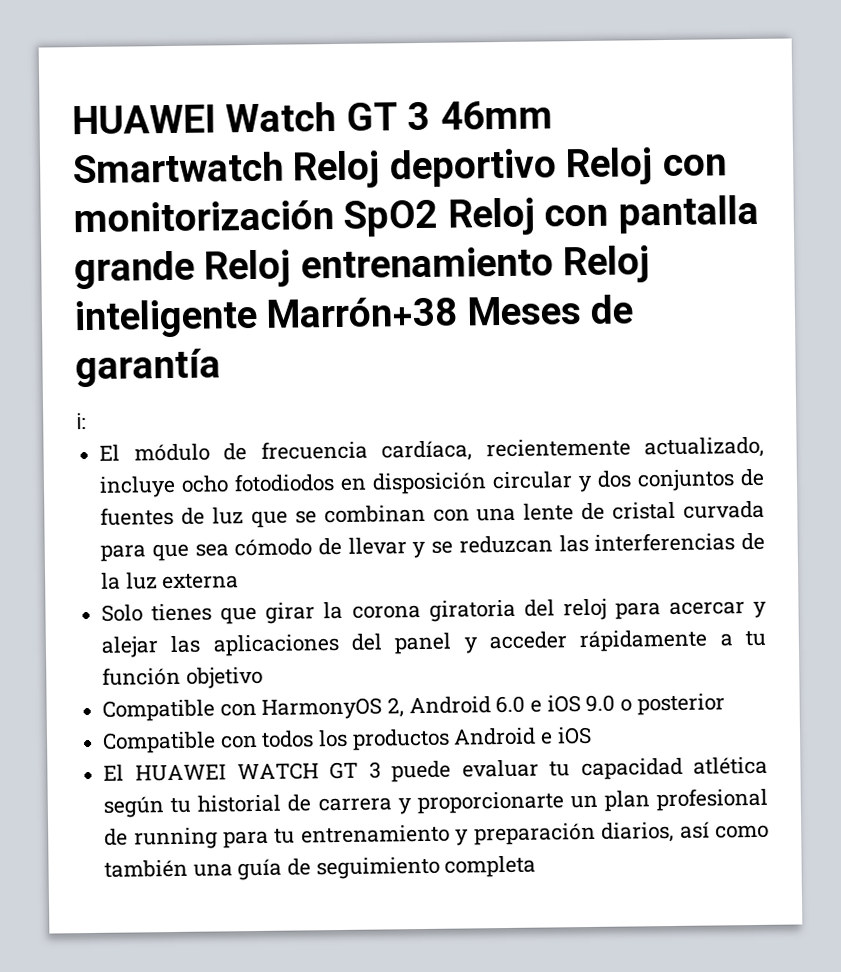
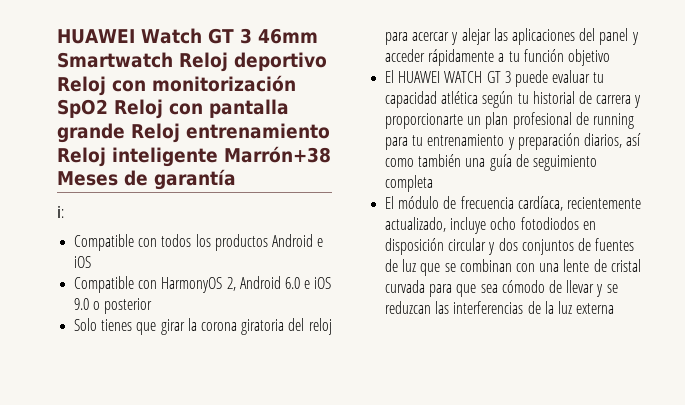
(86, 421) none -> [74,234,324,251] [74,256,92,268] [74,276,332,293] [74,298,153,314] [74,318,332,335] [385,28,639,45] [385,49,610,66] [385,70,605,87] [385,91,642,108] [385,112,634,129] [385,133,642,150] [385,154,597,171] [385,175,434,192] // Compatible con todos los productos Android e iOS // Compatible con HarmonyOS 2, Android 6.0 e iOS 9.0 o posterior // Solo tienes que girar la corona giratoria del reloj para acercar y alejar las aplicaciones del panel y acceder rápidamente a tu función objetivo // El HUAWEI WATCH GT 3 puede evaluar tu capacidad atlética según tu historial de carrera y proporcionarte un plan profesional de running para tu entrenamiento y preparación diarios, así como también una guía de seguimiento completa
[101,598,767,625] [101,629,766,658] [102,666,263,689] [102,693,725,722] [102,726,592,754] [103,756,768,783] [103,787,769,818] [104,821,769,850] [104,855,537,881] // Solo tienes que girar la corona giratoria del reloj para acercar y alejar las aplicaciones del panel y acceder rápidamente a tu función objetivo // Compatible con HarmonyOS 2, Android 6.0 e iOS 9.0 o posterior // Compatible con todos los productos Android e iOS // El HUAWEI WATCH GT 3 puede evaluar tu capacidad atlética según tu historial de carrera y proporcionarte un plan profesional de running para tu entrenamiento y preparación diarios, así como también una guía de seguimiento completa -> (615, 308) none

